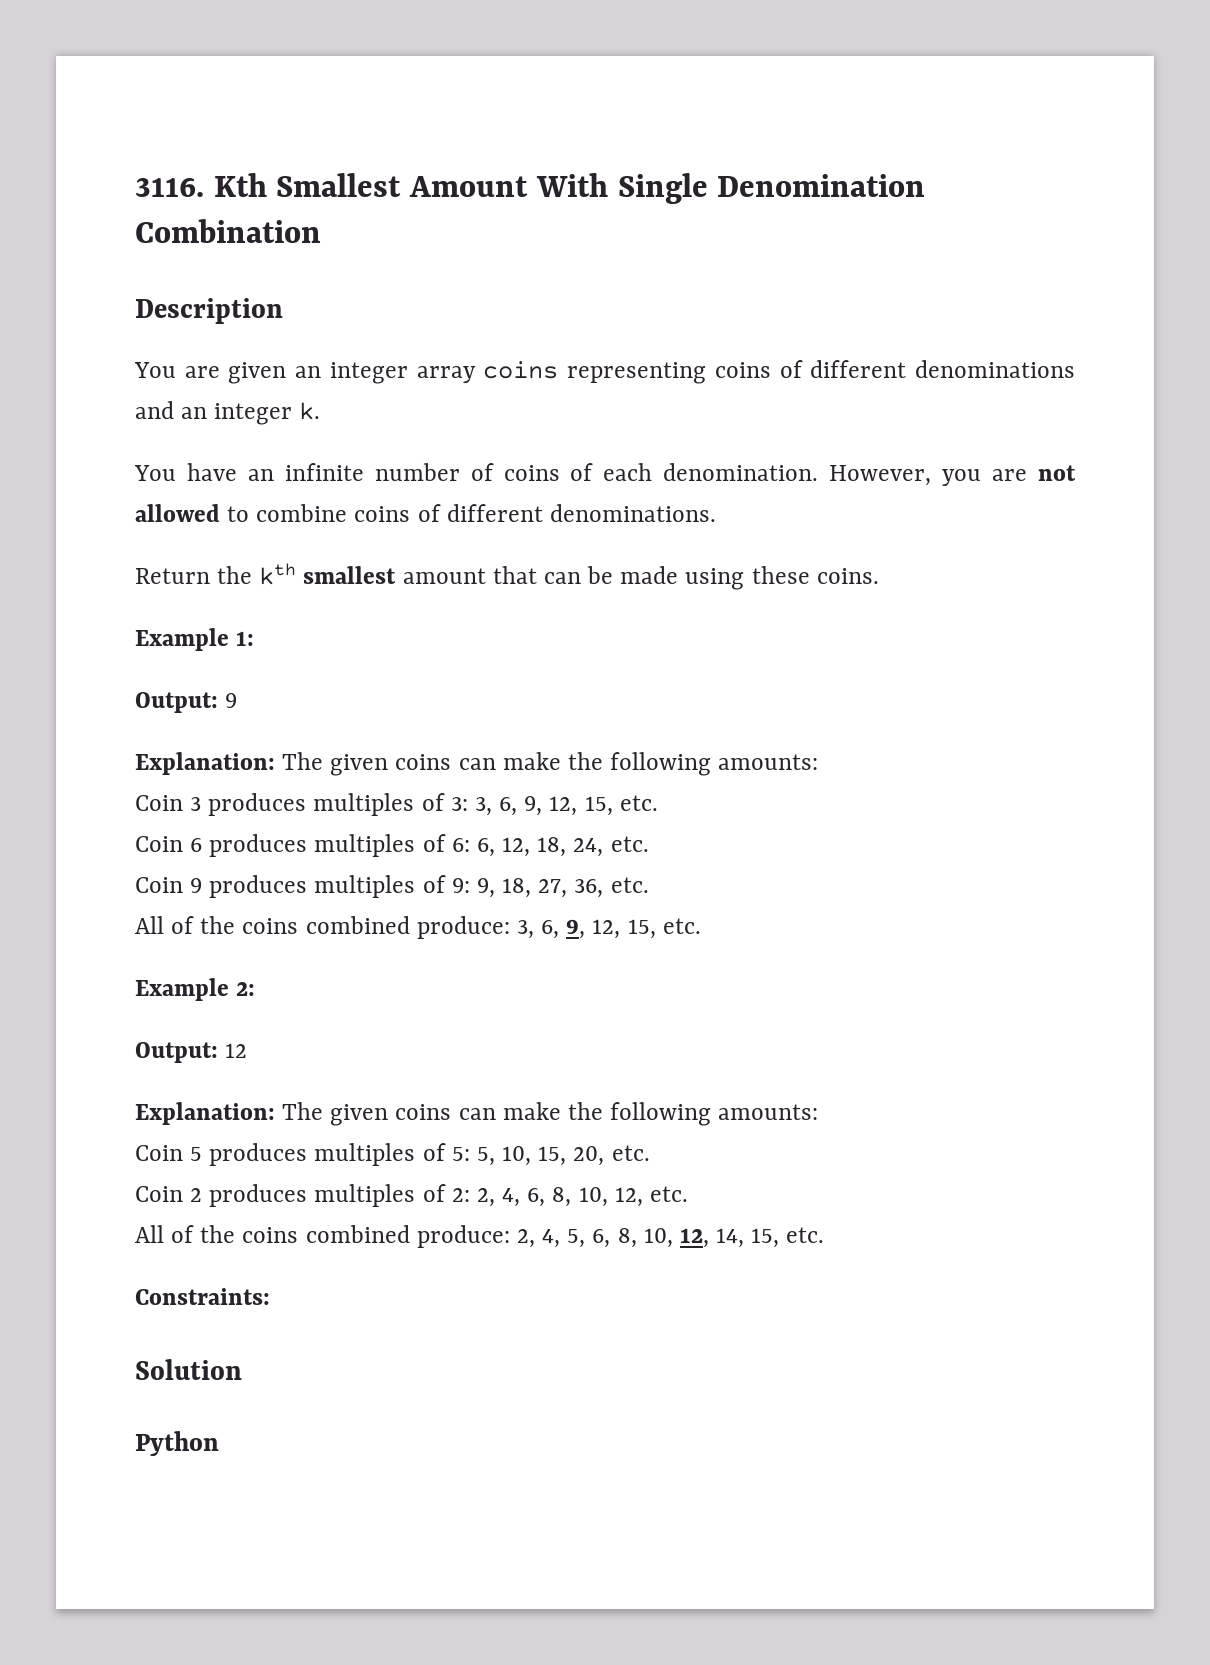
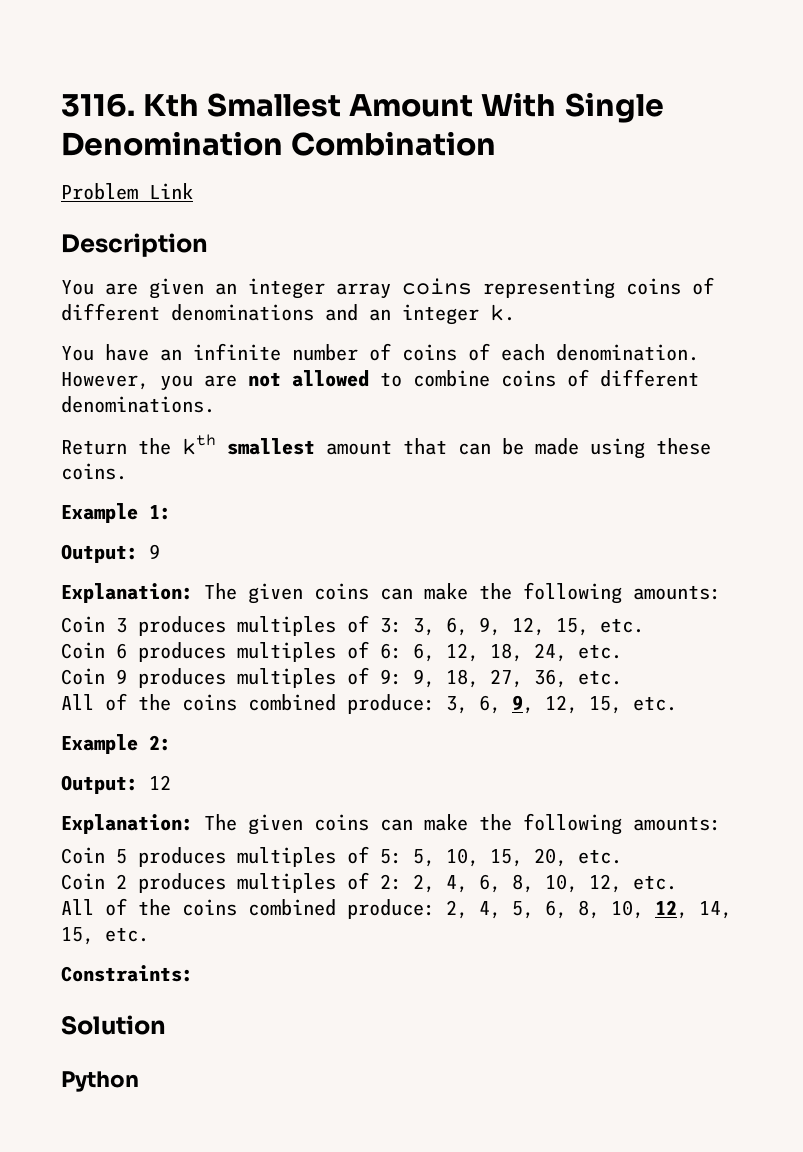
(321, 231) none -> [61,183,193,200] // Problem Link

